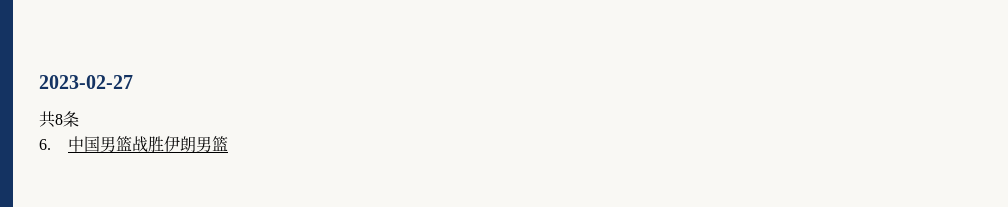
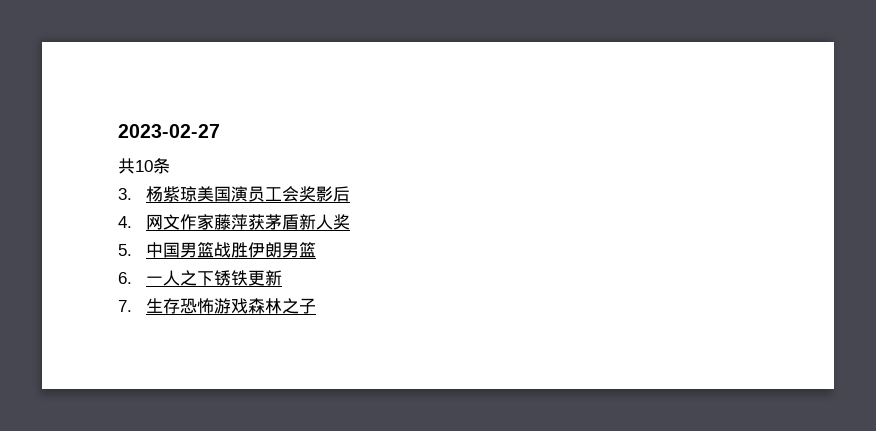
[55,114,63,125] 8 -> [135,160,153,172] 10
[39,139,51,150] 6. -> [118,186,351,202] [118,214,351,230] [118,244,132,256] 3.杨紫琼美国演员工会奖影后 // 4.网文作家藤萍获茅盾新人奖 // 5.
(228, 143) none -> [118,270,283,286] [118,298,317,314] // 6.一人之下锈铁更新 // 7.生存恐怖游戏森林之子

